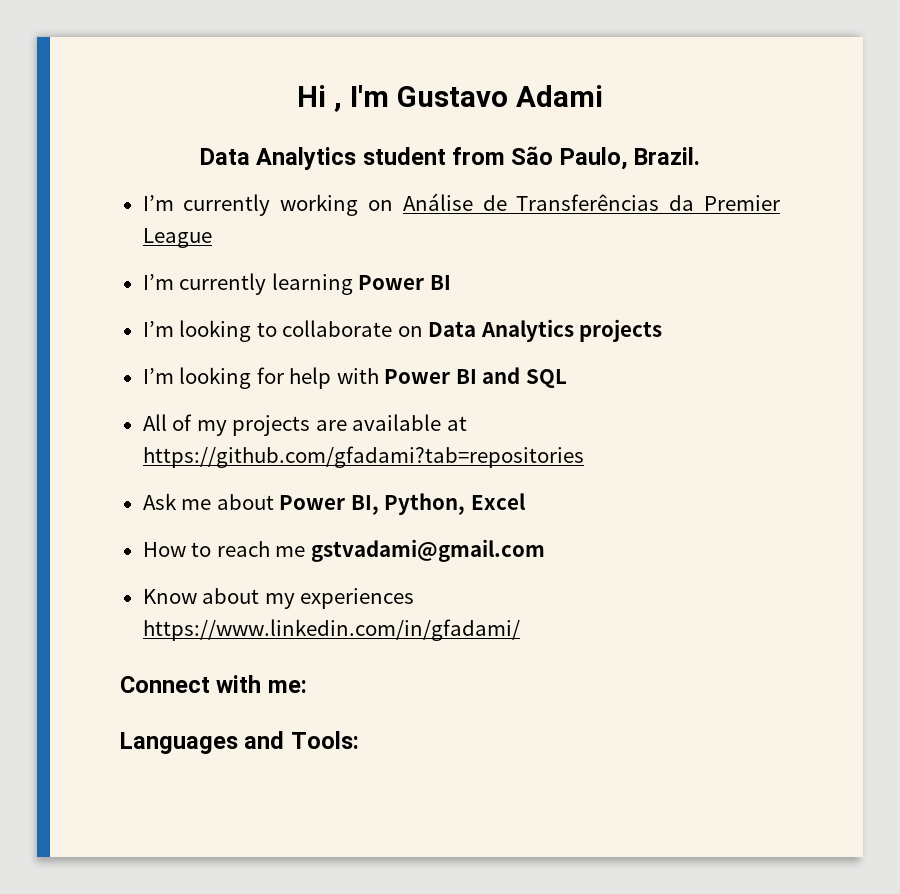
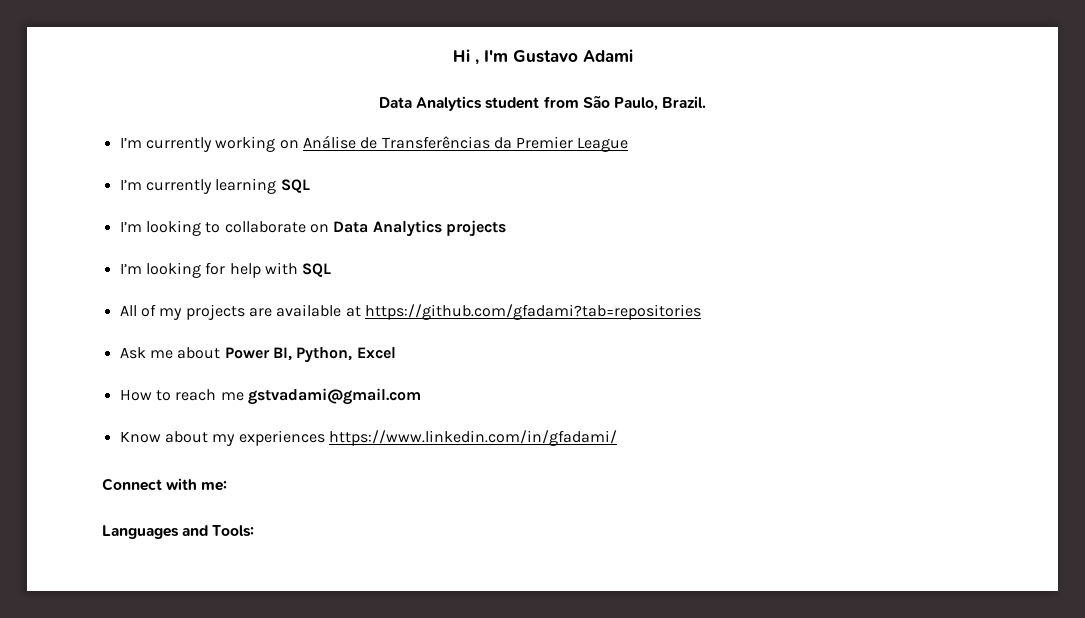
[358,275,451,290] Power BI -> [280,179,310,193] SQL
[384,367,521,384] Power BI and -> (298, 268) none

